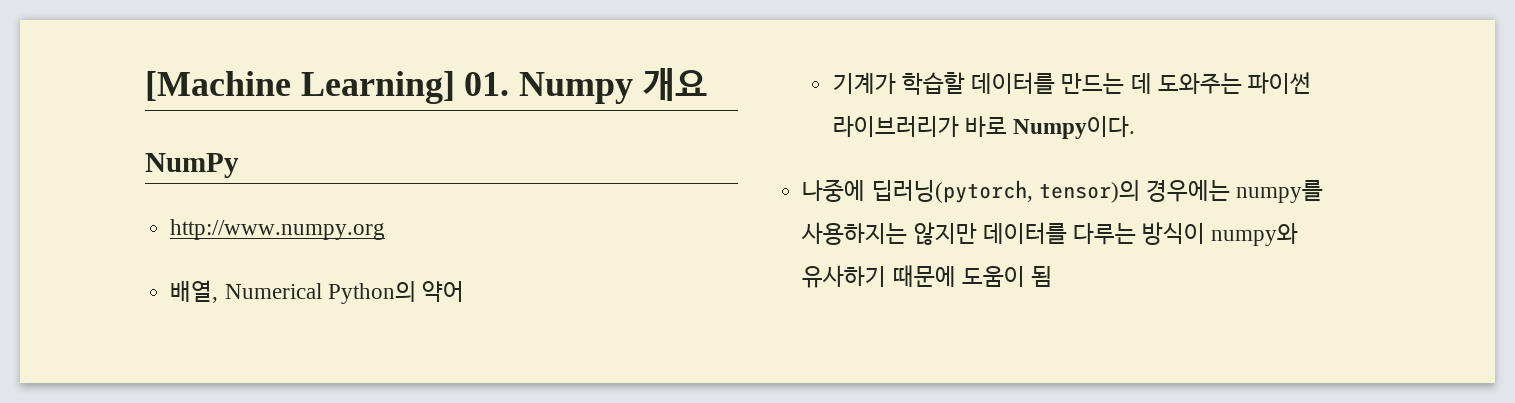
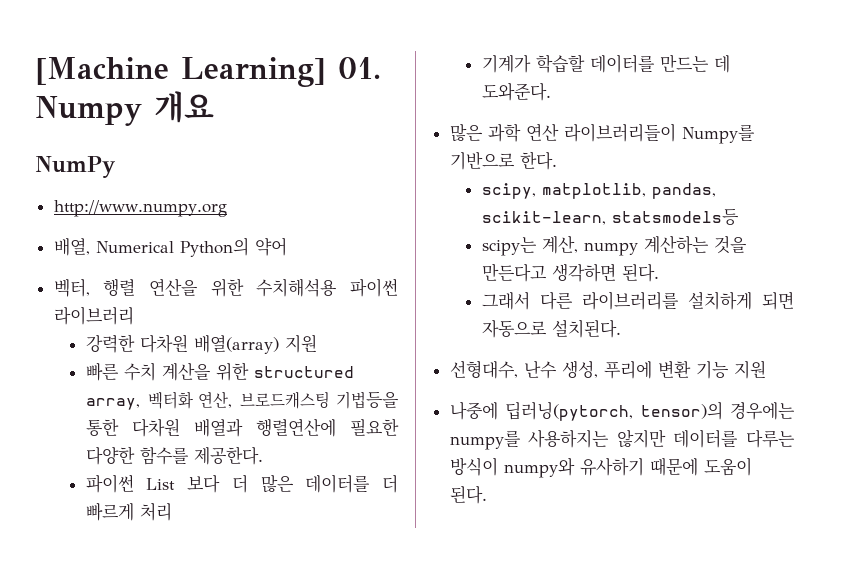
(464, 291) none -> [53,278,398,297] [53,306,134,325] [85,334,317,354] [85,362,354,381] [85,391,400,410] [85,418,399,437] [85,446,263,465] [85,474,398,493] [85,502,172,521] // 벡터, 행렬 연산을 위한 수치해석용 파이썬 라이브러리 // 강력한 다차원 배열(array) 지원 // 빠른 수치 계산을 위한 structured array, 벡터화 연산, 브로드캐스팅 기법등을 통한 다차원 배열과 행렬연산에 필요한 다양한 함수를 제공한다. // 파이썬 List 보다 더 많은 데이터를 더 빠르게 처리
[1157,72,1311,94] [832,116,1136,139] 도와주는 파이썬 라이브러리가 바로 Numpy이다. -> [481,82,551,101] [449,123,755,144] [449,151,557,170] [481,183,716,199] [481,209,739,225] [481,235,747,256] [481,263,659,282] [481,291,794,310] [481,319,621,338] [449,360,766,379] 도와준다. // 많은 과학 연산 라이브러리들이 Numpy를 기반으로 한다. // scipy, matplotlib, pandas, scikit-learn, statsmodels등 // scipy는 계산, numpy 계산하는 것을 만든다고 생각하면 된다. // 그래서 다른 라이브러리를 설치하게 되면 자동으로 설치된다. // 선형대수, 난수 생성, 푸리에 변환 기능 지원
[1030,266,1052,287] 됨 -> [449,486,487,504] 된다.

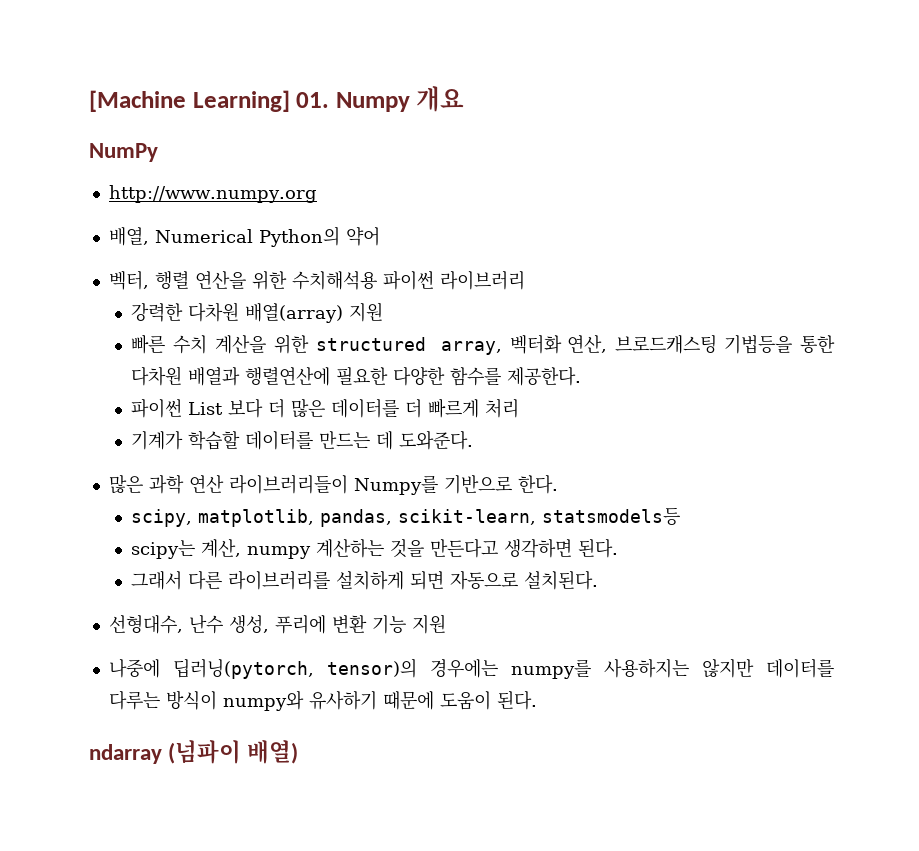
(487, 495) none -> [89,740,299,764] // ndarray (넘파이 배열)

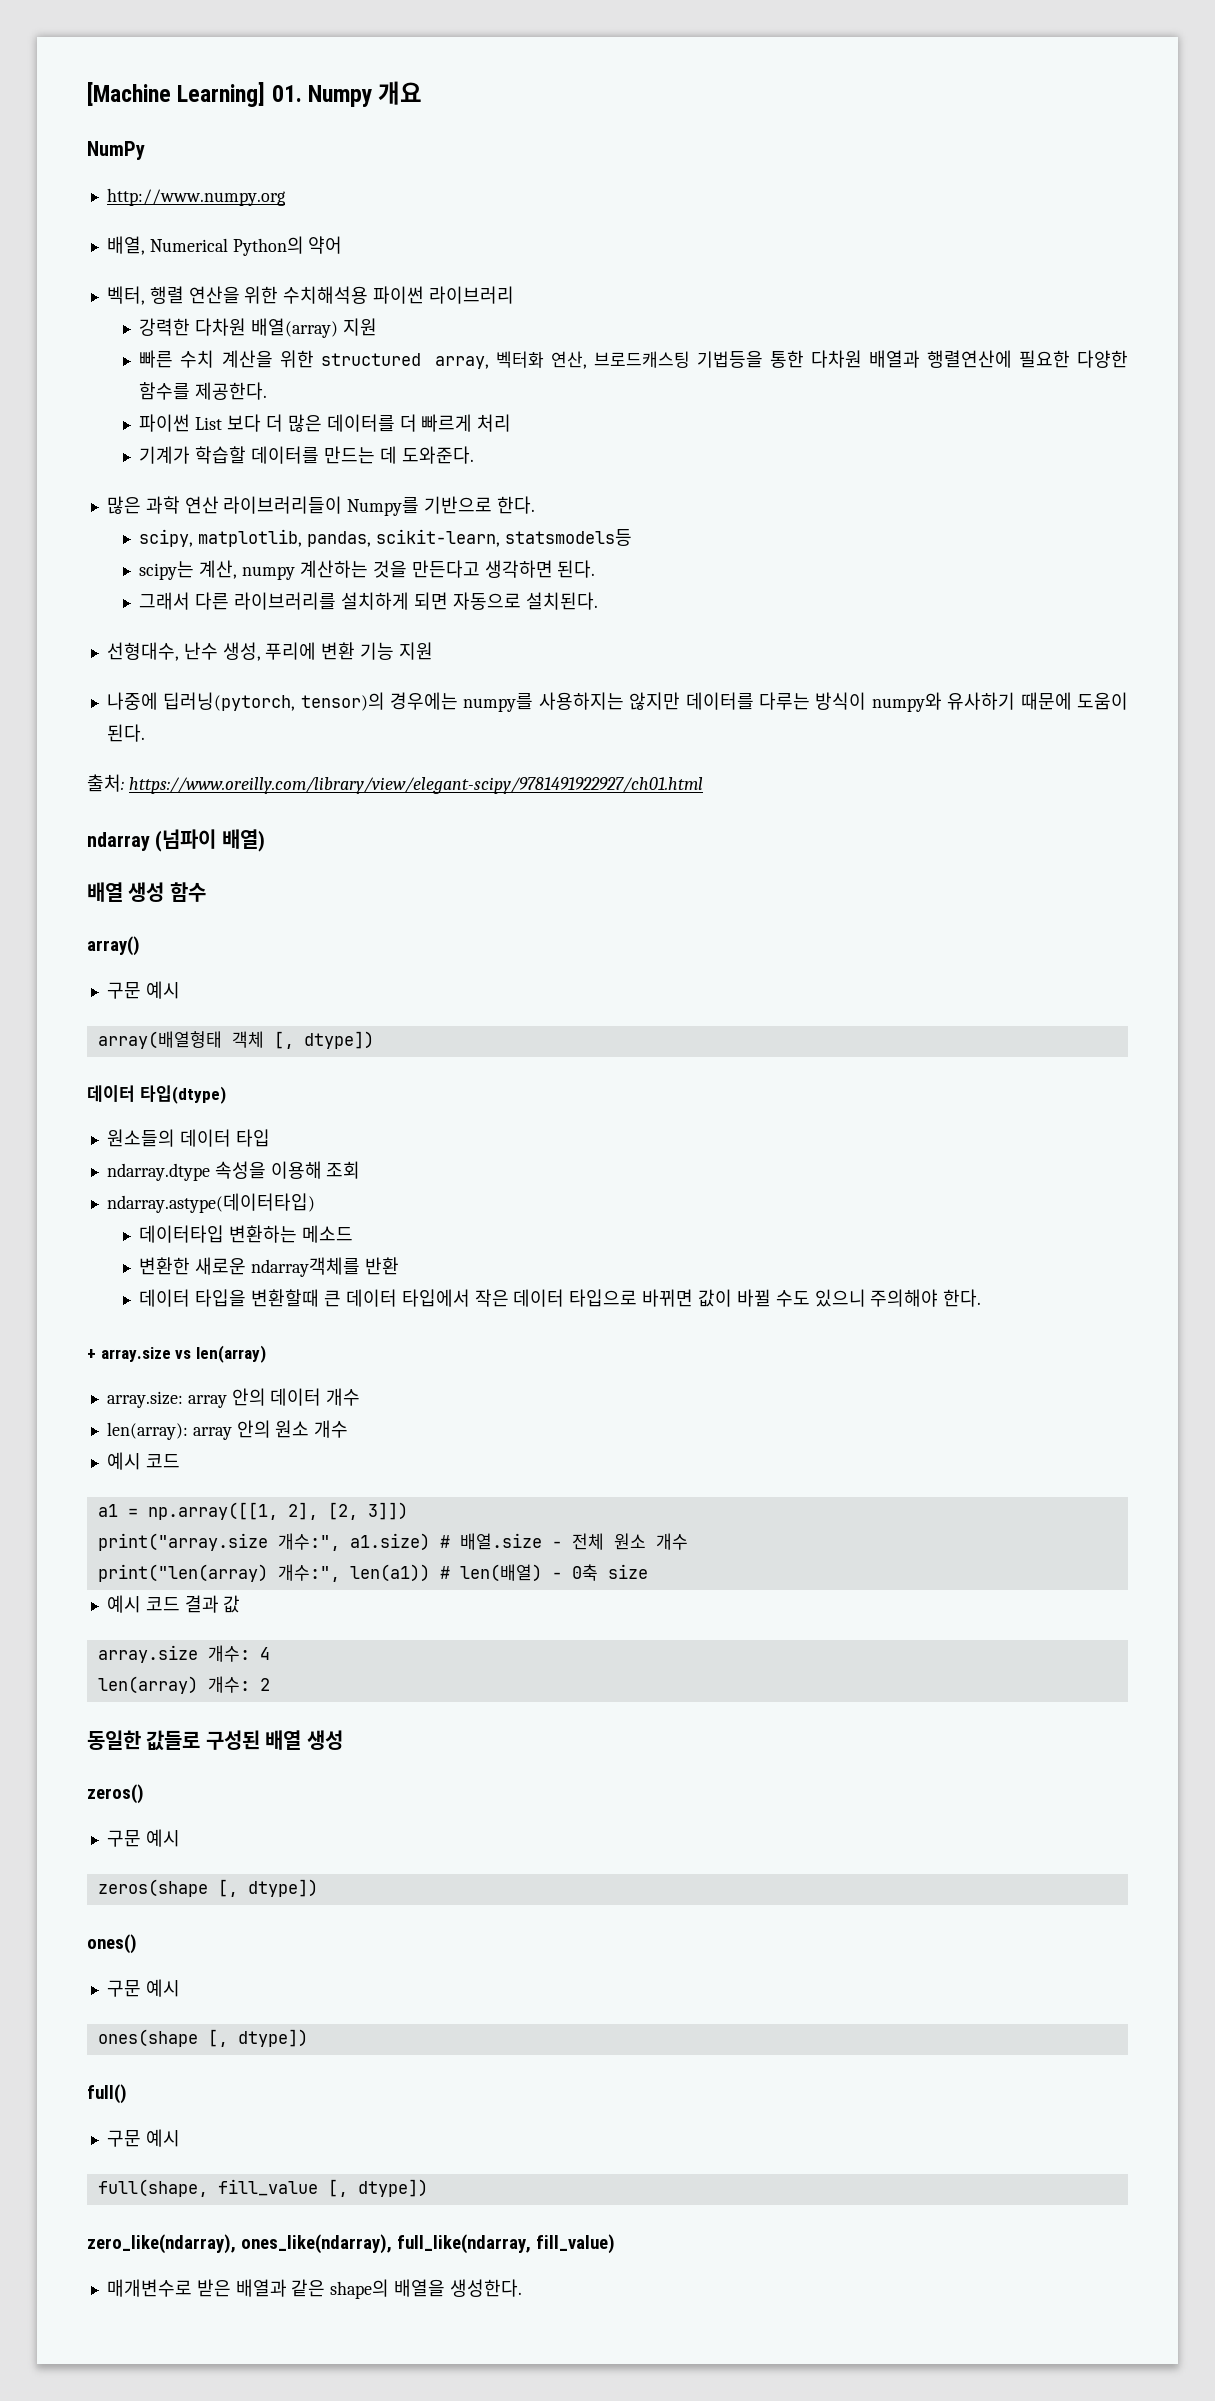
(537, 700) none -> [87,774,703,794] // 출처: https://www.oreilly.com/library/view/elegant-scipy/9781491922927/ch01.html
(299, 752) none -> [87,882,206,902] [87,936,140,956] [106,981,180,999] [97,1031,374,1049] [87,1085,226,1104] [106,1129,270,1147] [106,1161,361,1181] [106,1193,315,1213] [139,1225,354,1243] [139,1257,400,1277] [139,1289,982,1307] [87,1345,266,1363] [106,1388,361,1408] [106,1420,349,1440] [106,1452,180,1470] [97,1502,408,1520] [97,1533,688,1551] [97,1564,648,1582] [106,1595,241,1613] [97,1645,270,1663] [97,1676,270,1694] [87,1730,343,1751] [87,1784,144,1804] [106,1829,180,1847] [97,1879,318,1897] [87,1934,137,1954] [106,1979,180,1997] [97,2029,308,2047] [87,2084,127,2104] [106,2129,180,2147] [97,2179,428,2197] [87,2234,615,2254] [106,2279,522,2299] // 배열 생성 함수 // array() // 구문 예시 // array(배열형태 객체 [, dtype]) // 데이터 타입(dtype) // 원소들의 데이터 타입 // ndarray.dtype 속성을 이용해 조회 // ndarray.astype(데이터타입) // 데이터타입 변환하는 메소드 // 변환한 새로운 ndarray객체를 반환 // 데이터 타입을 변환할때 큰 데이터 타입에서 작은 데이터 타입으로 바뀌면 값이 바뀔 수도 있으니 주의해야 한다. // + array.size vs len(array) // array.size: array 안의 데이터 개수 // len(array): array 안의 원소 개수 // 예시 코드 // a1 = np.array([[1, 2], [2, 3]]) // print("array.size 개수:", a1.size) # 배열.size - 전체 원소 개수 // print("len(array) 개수:", len(a1)) # len(배열) - 0축 size // 예시 코드 결과 값 // array.size 개수: 4 // len(array) 개수: 2 // 동일한 값들로 구성된 배열 생성 // zeros() // 구문 예시 // zeros(shape [, dtype]) // ones() // 구문 예시 // ones(shape [, dtype]) // full() // 구문 예시 // full(shape, fill_value [, dtype]) // zero_like(ndarray), ones_like(ndarray), full_like(ndarray, fill_value) // 매개변수로 받은 배열과 같은 shape의 배열을 생성한다.

